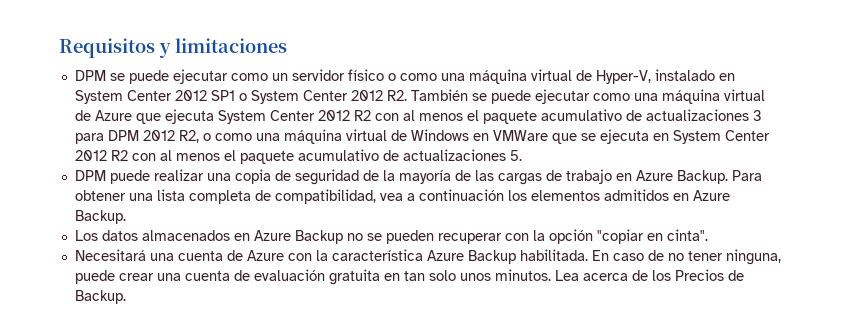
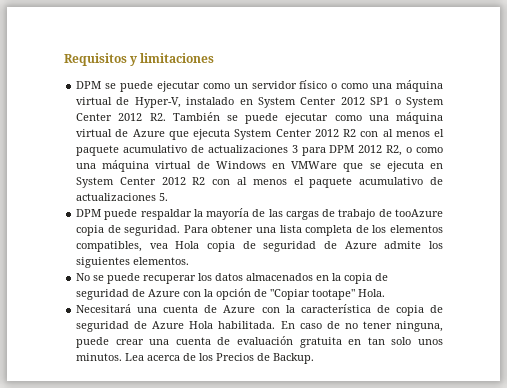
[153,169,379,185] realizar una copia de seguridad de -> [140,209,192,220] respaldar
[615,170,728,184] en Azure Backup. -> [378,209,443,217] [76,225,181,236] de tooAzure copia de seguridad.
[274,189,730,204] [74,210,126,224] [74,229,708,244] compatibilidad, vea a continuación los elementos admitidos en Azure Backup. // Los datos almacenados en Azure Backup no se pueden recuperar con la opción "copiar en cinta". -> [372,225,443,233] [76,241,444,252] [76,257,190,268] [76,273,389,284] [76,288,386,300] los elementos compatibles, vea Hola copia de seguridad de Azure admite los siguientes elementos. // No se puede recuperar los datos almacenados en la copia de seguridad de Azure con la opción de "Copiar tootape" Hola.
[426,250,516,264] Azure Backup -> [376,305,443,316] [76,321,214,332] de copia de seguridad de Azure Hola

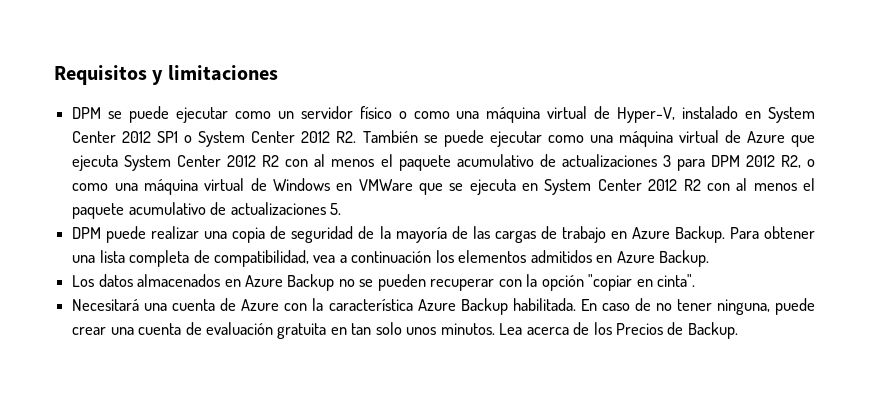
[140,209,192,220] respaldar -> [151,226,375,243] realizar una copia de seguridad de
[378,209,443,217] [76,225,181,236] de tooAzure copia de seguridad. -> [610,226,725,243] en Azure Backup.
[372,225,443,233] [76,241,444,252] [76,257,190,268] [76,273,389,284] [76,288,386,300] los elementos compatibles, vea Hola copia de seguridad de Azure admite los siguientes elementos. // No se puede recuperar los datos almacenados en la copia de seguridad de Azure con la opción de "Copiar tootape" Hola. -> [213,250,710,267] [72,274,695,291] compatibilidad, vea a continuación los elementos admitidos en Azure Backup. // Los datos almacenados en Azure Backup no se pueden recuperar con la opción "copiar en cinta".
[376,305,443,316] [76,321,214,332] de copia de seguridad de Azure Hola -> [417,298,508,315] Azure Backup

